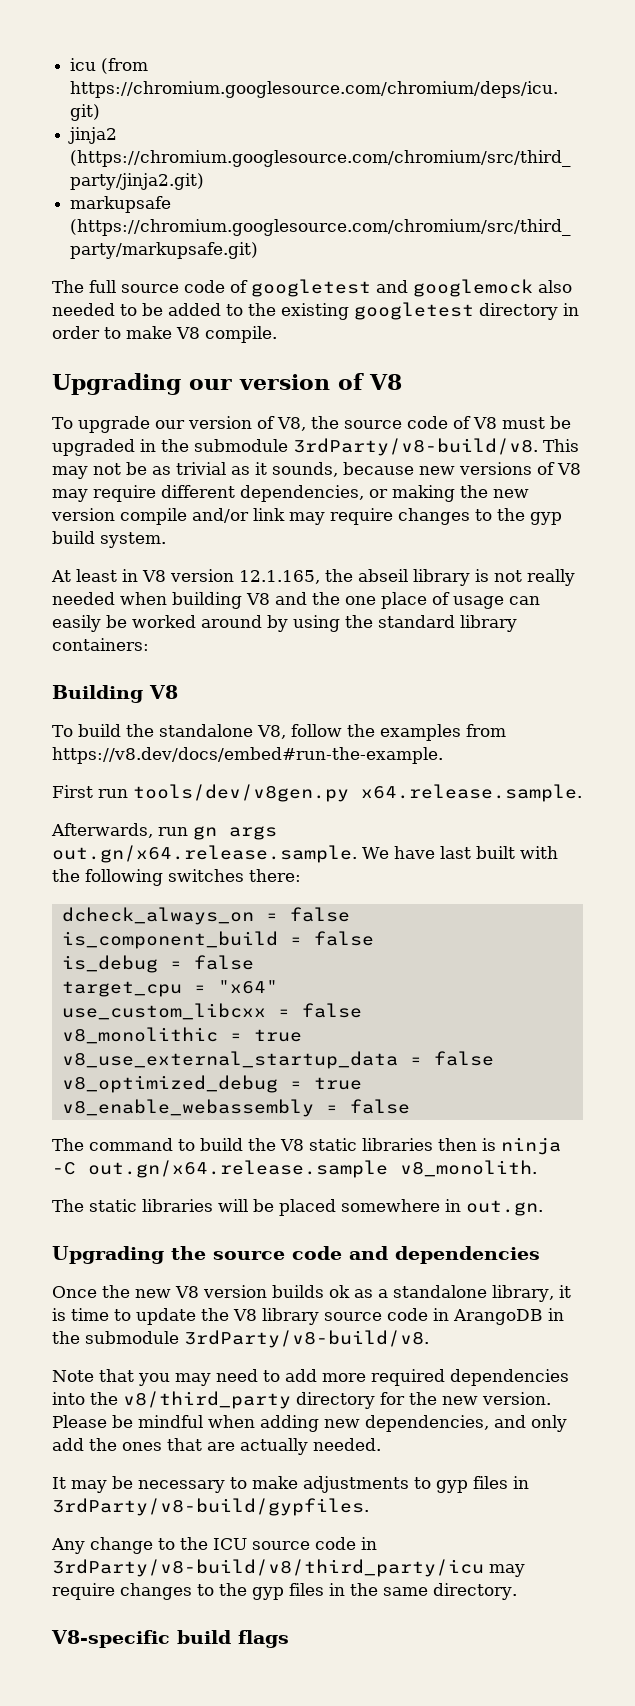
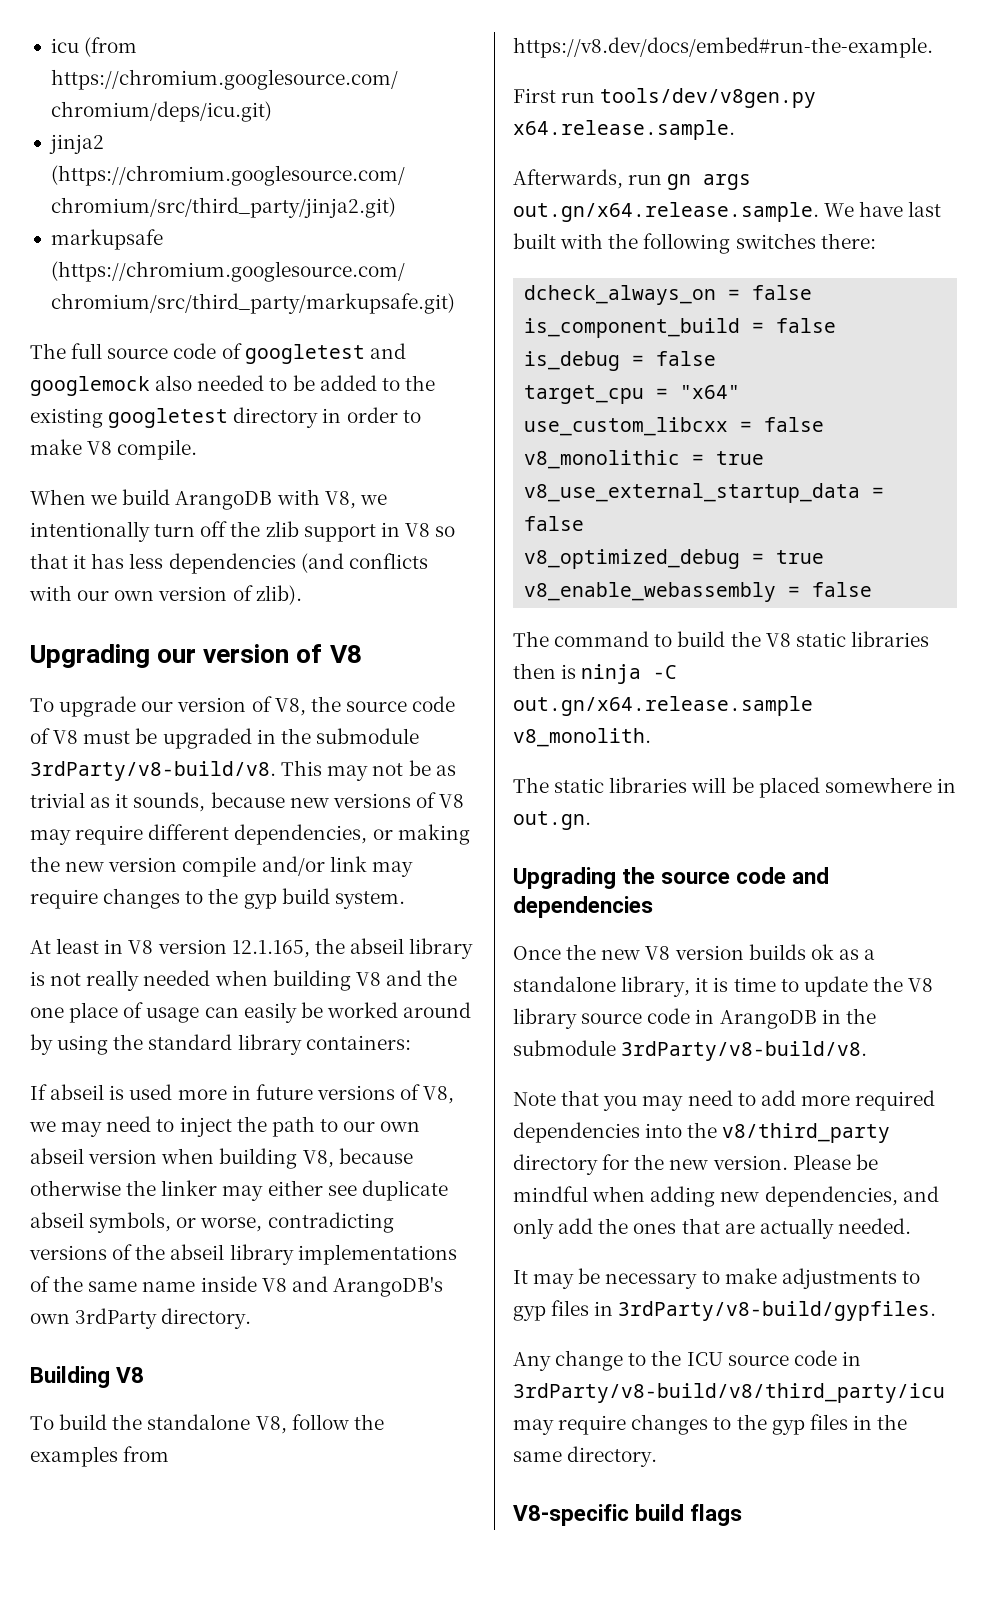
(277, 334) none -> [30,489,387,510] [30,521,456,542] [30,553,428,574] [29,585,302,605] // When we build ArangoDB with V8, we intentionally turn off the zlib support in V8 so that it has less dependencies (and conflicts with our own version of zlib).
(149, 644) none -> [30,1084,455,1104] [29,1116,421,1137] [30,1148,413,1169] [30,1180,448,1201] [30,1212,394,1233] [29,1244,457,1265] [30,1276,443,1297] [30,1308,252,1329] // If abseil is used more in future versions of V8, we may need to inject the path to our own abseil version when building V8, because otherwise the linker may either see duplicate abseil symbols, or worse, contradicting versions of the abseil library implementations of the same name inside V8 and ArangoDB's own 3rdParty directory.

